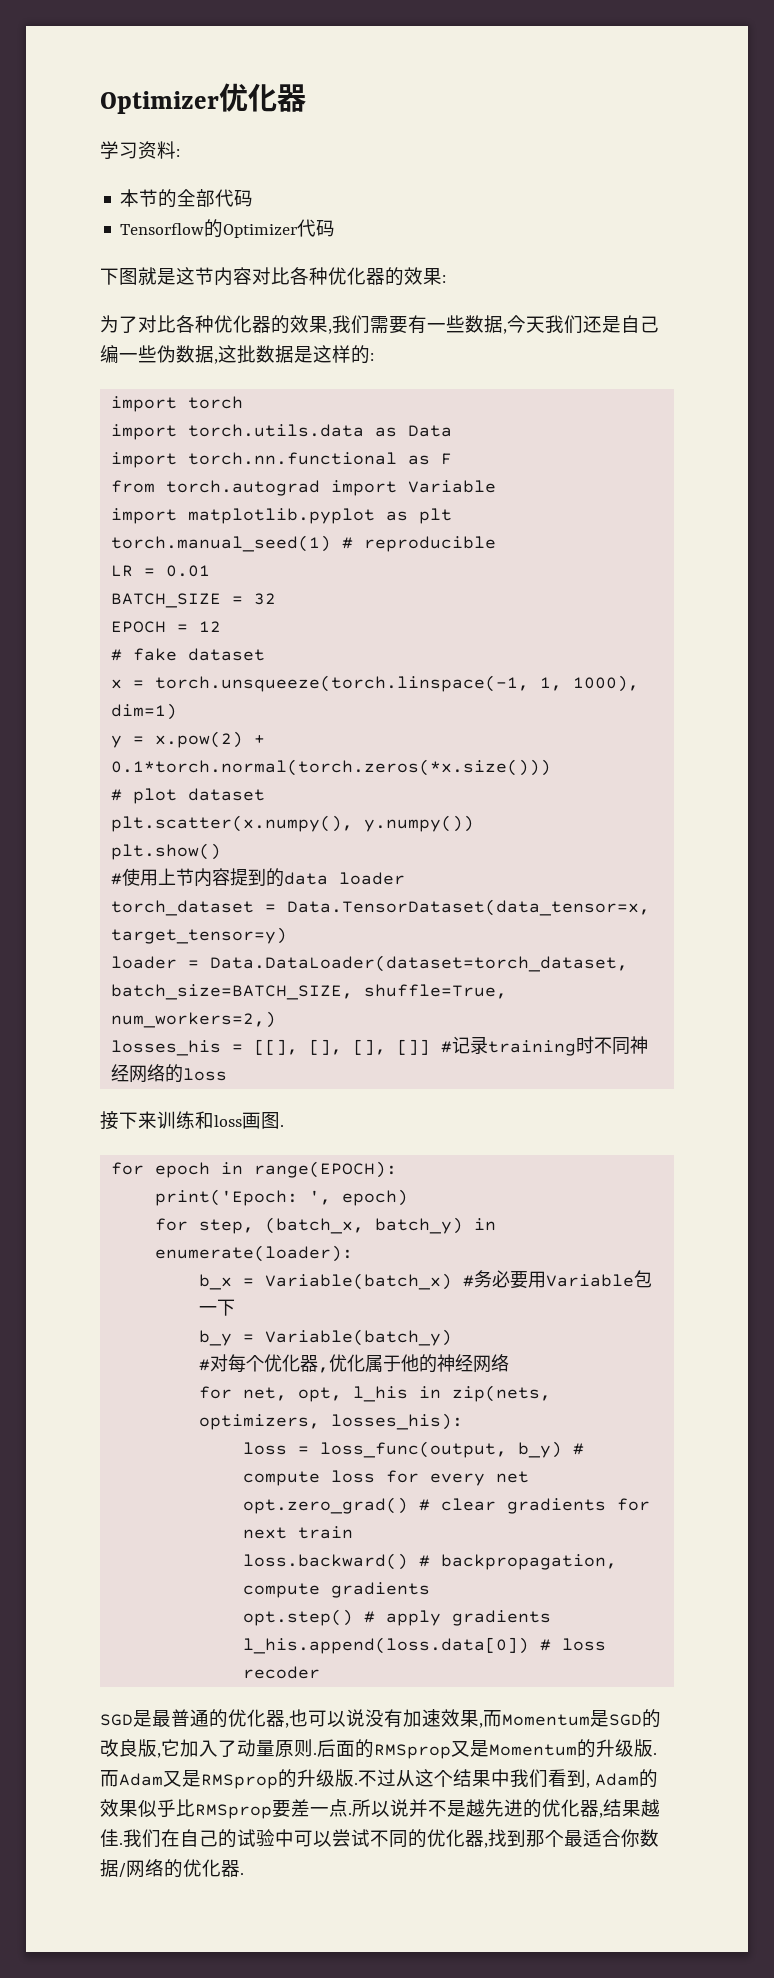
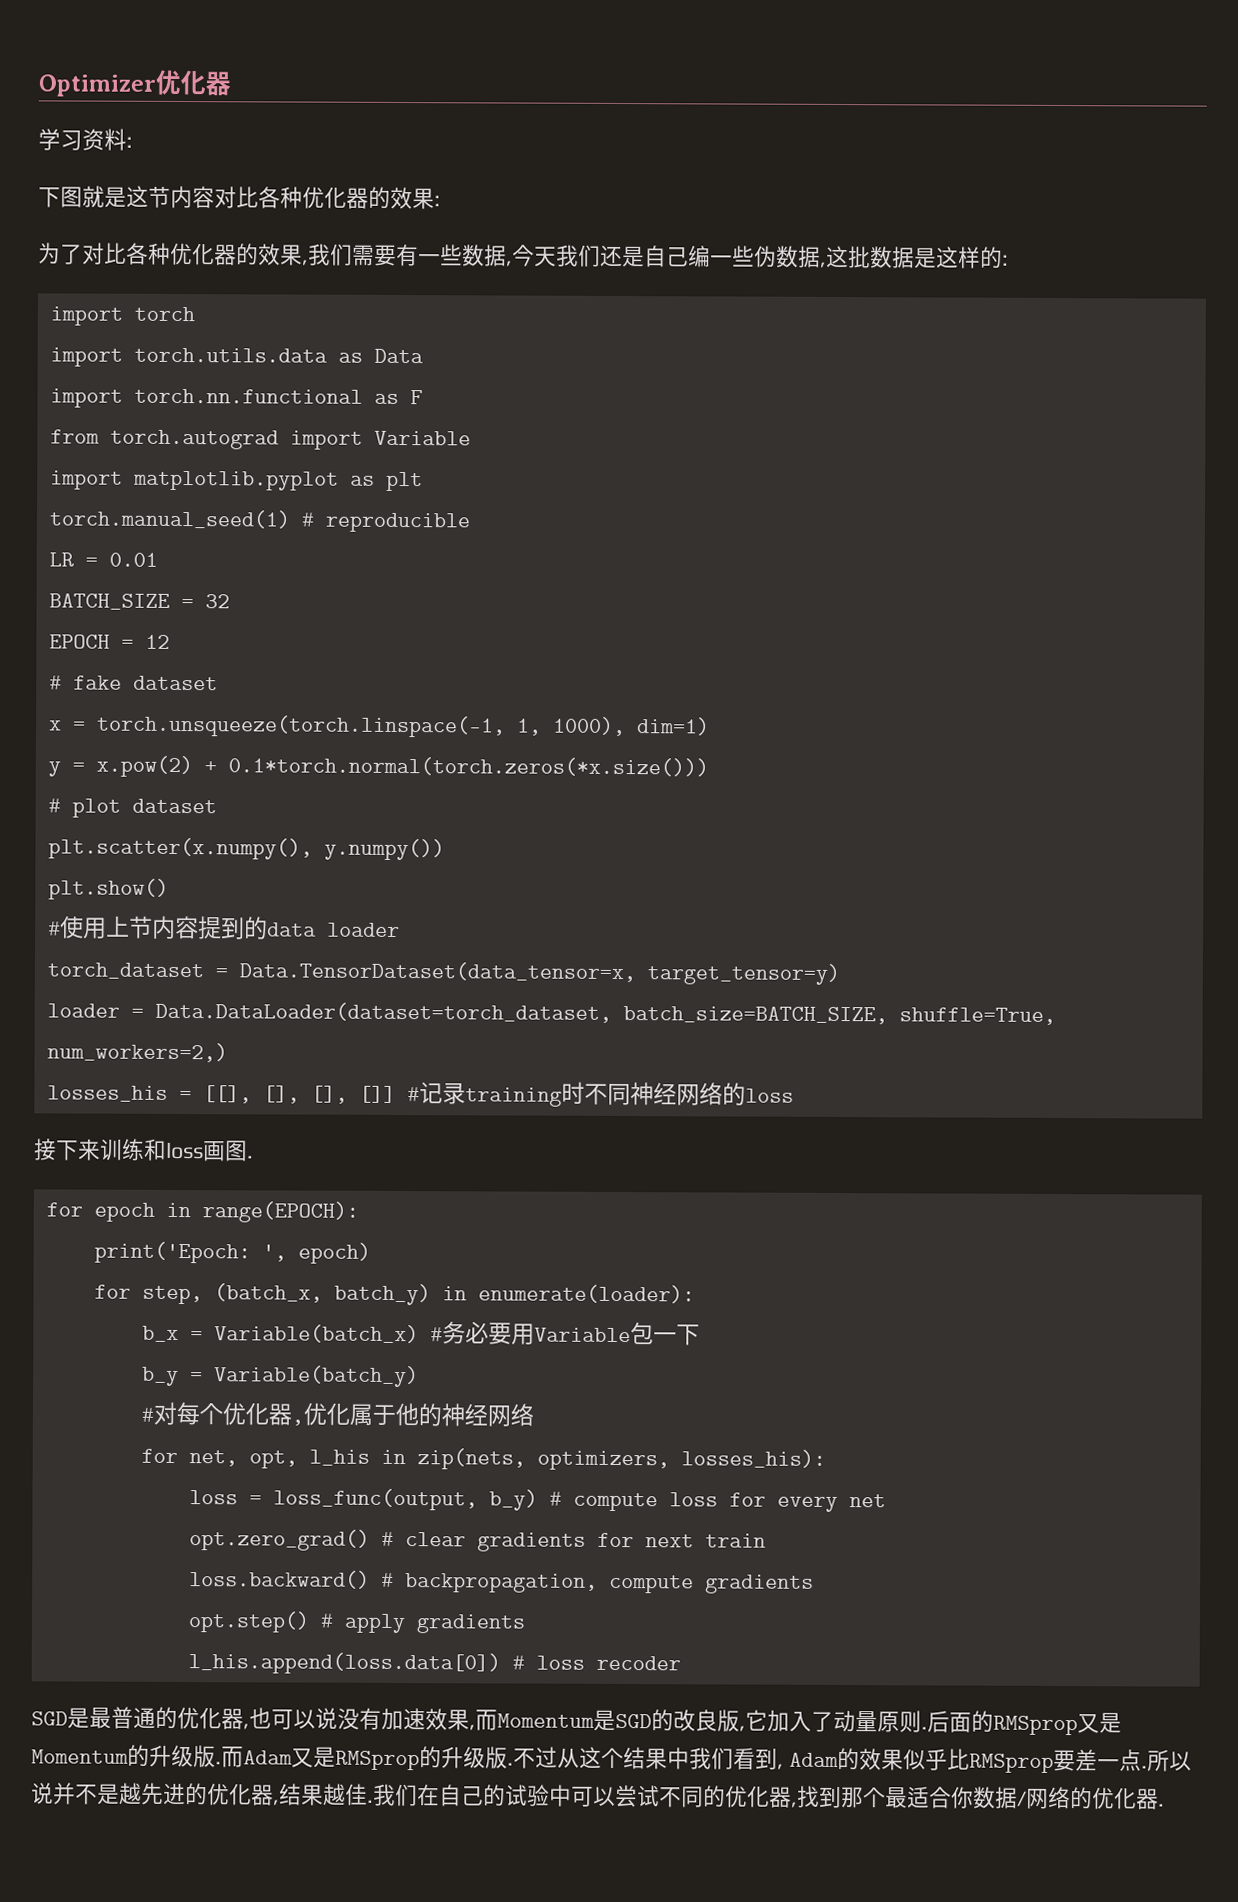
[120,189,254,208] [120,219,336,238] // 本节的全部代码 // Tensorflow的Optimizer代码 -> (133, 142) none

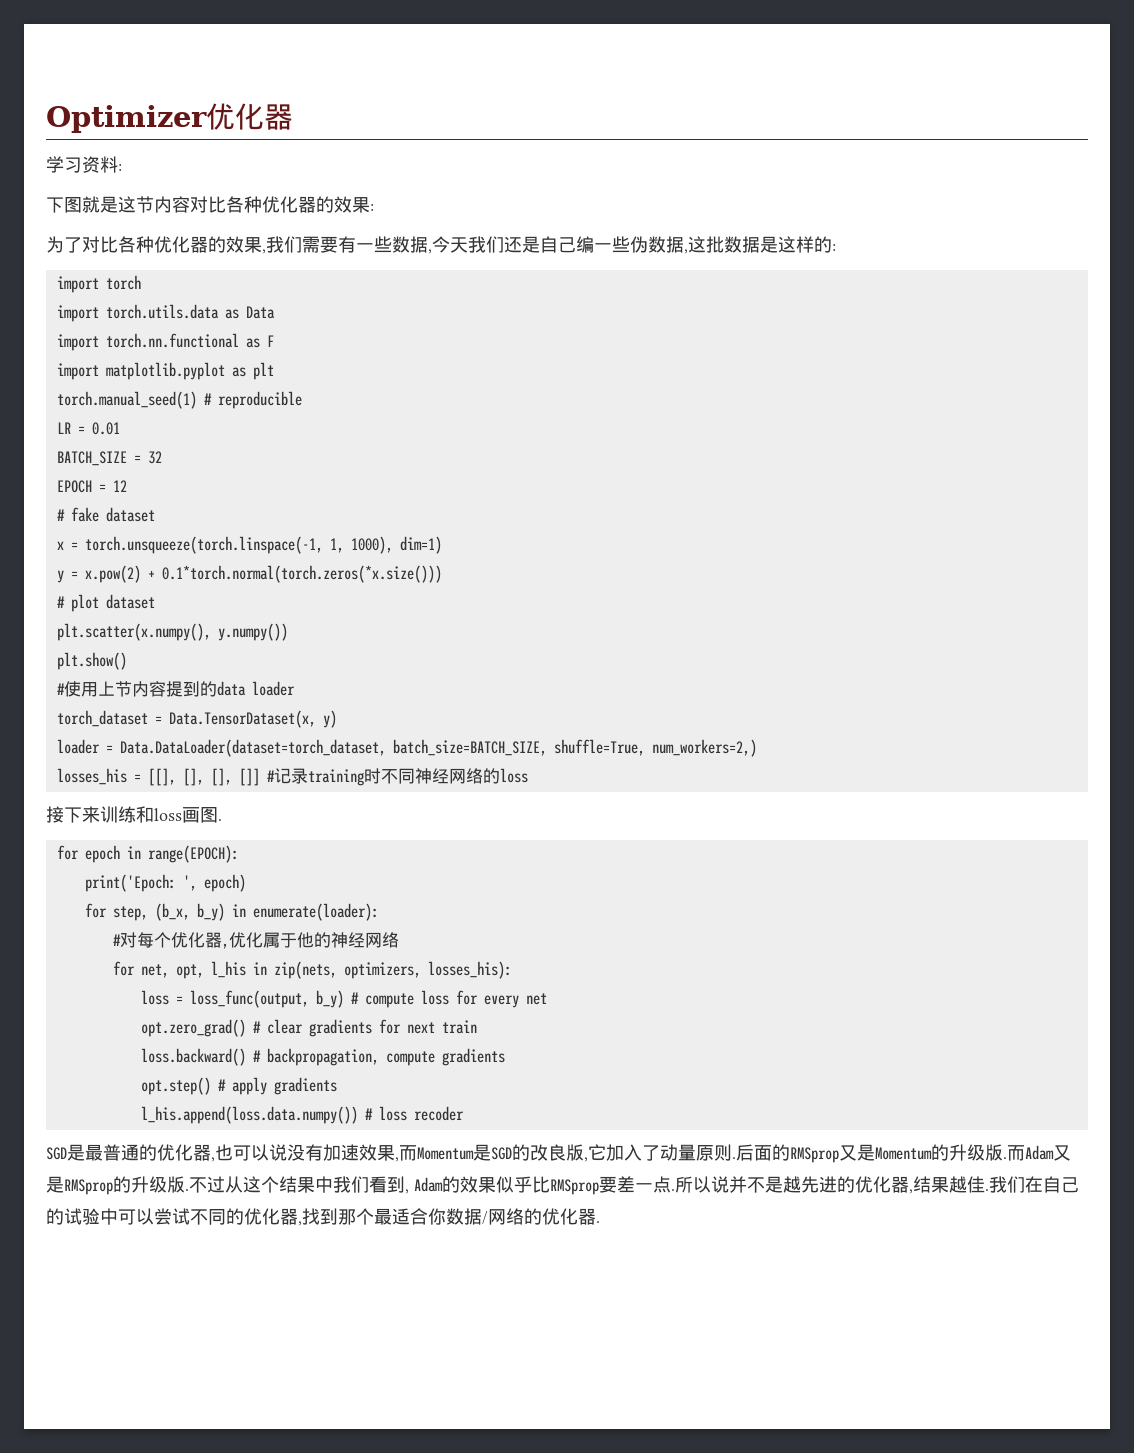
[49,429,471,450] // from torch.autograd import Variable -> (274, 341) none
[238,961,840,986] Data.TensorDataset(data_tensor=x, target_tensor=y) -> [168,710,337,728] Data.TensorDataset(x, y)
[213,1283,431,1306] (batch_x, batch_y) -> [154,903,225,921] (b_x, b_y)
[141,1321,700,1346] [141,1365,419,1388] // b_x = Variable(batch_x) #务必要用Variable包一下 // b_y = Variable(batch_y) -> (379, 912) none
[187,1652,501,1675] l_his.append(loss.data[0]) -> [140,1106,358,1124] l_his.append(loss.data.numpy())

